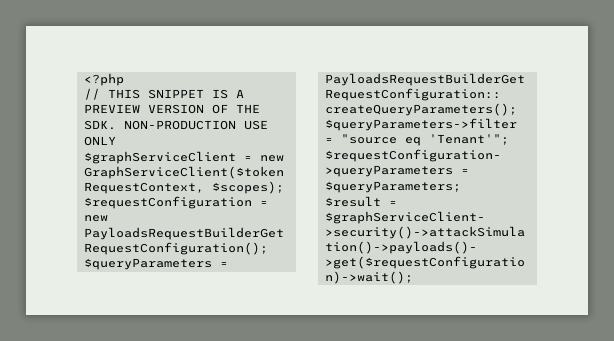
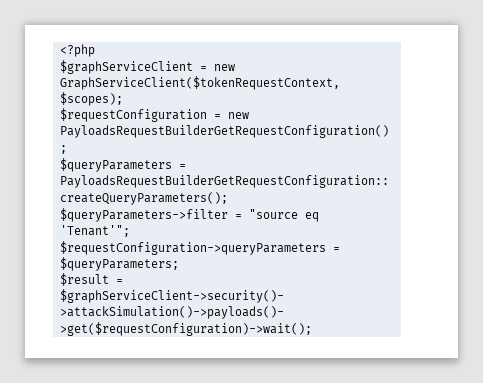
[84,88,245,100] [84,104,261,114] [84,120,269,130] [84,136,117,146] // // THIS SNIPPET IS A PREVIEW VERSION OF THE SDK. NON-PRODUCTION USE ONLY -> (95, 50) none

